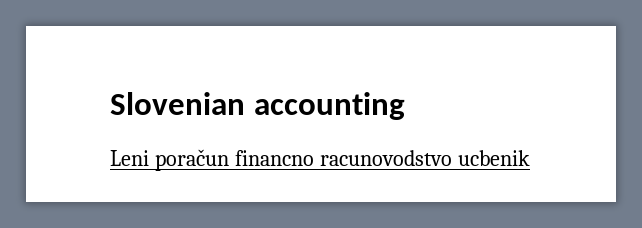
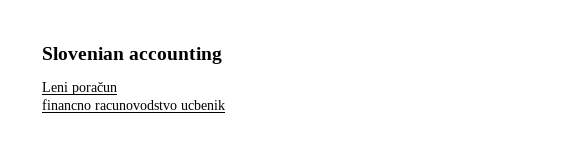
(229, 160) none -> (117, 88) //

